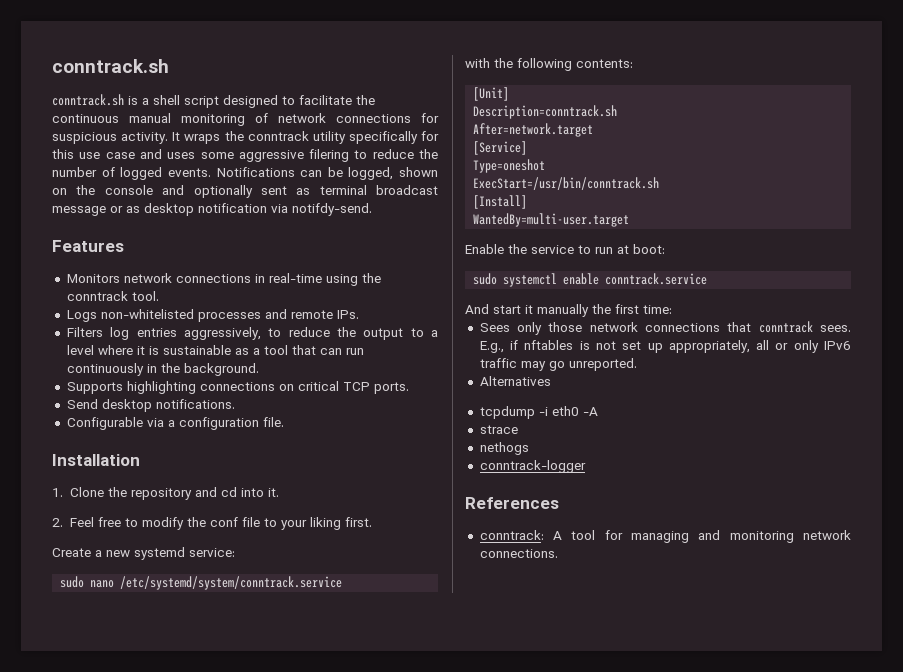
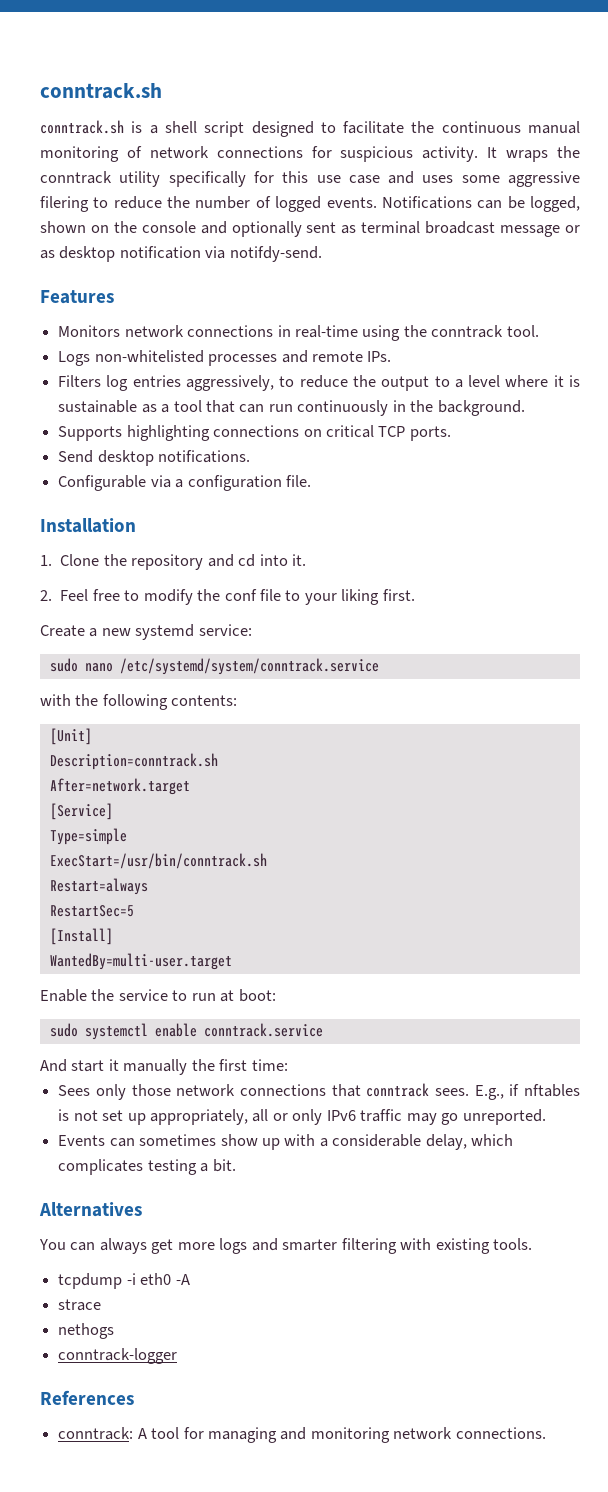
[473,159,546,173] Type=oneshot -> [49,828,127,845] Type=simple
(660, 183) none -> [49,878,148,895] [49,905,134,917] // Restart=always // RestartSec=5
[479,376,551,386] Alternatives -> [58,1134,514,1150] [58,1159,236,1175] [39,1202,142,1217] [39,1238,533,1254] Events can sometimes show up with a considerable delay, which complicates testing a bit. // Alternatives // You can always get more logs and smarter filtering with existing tools.

